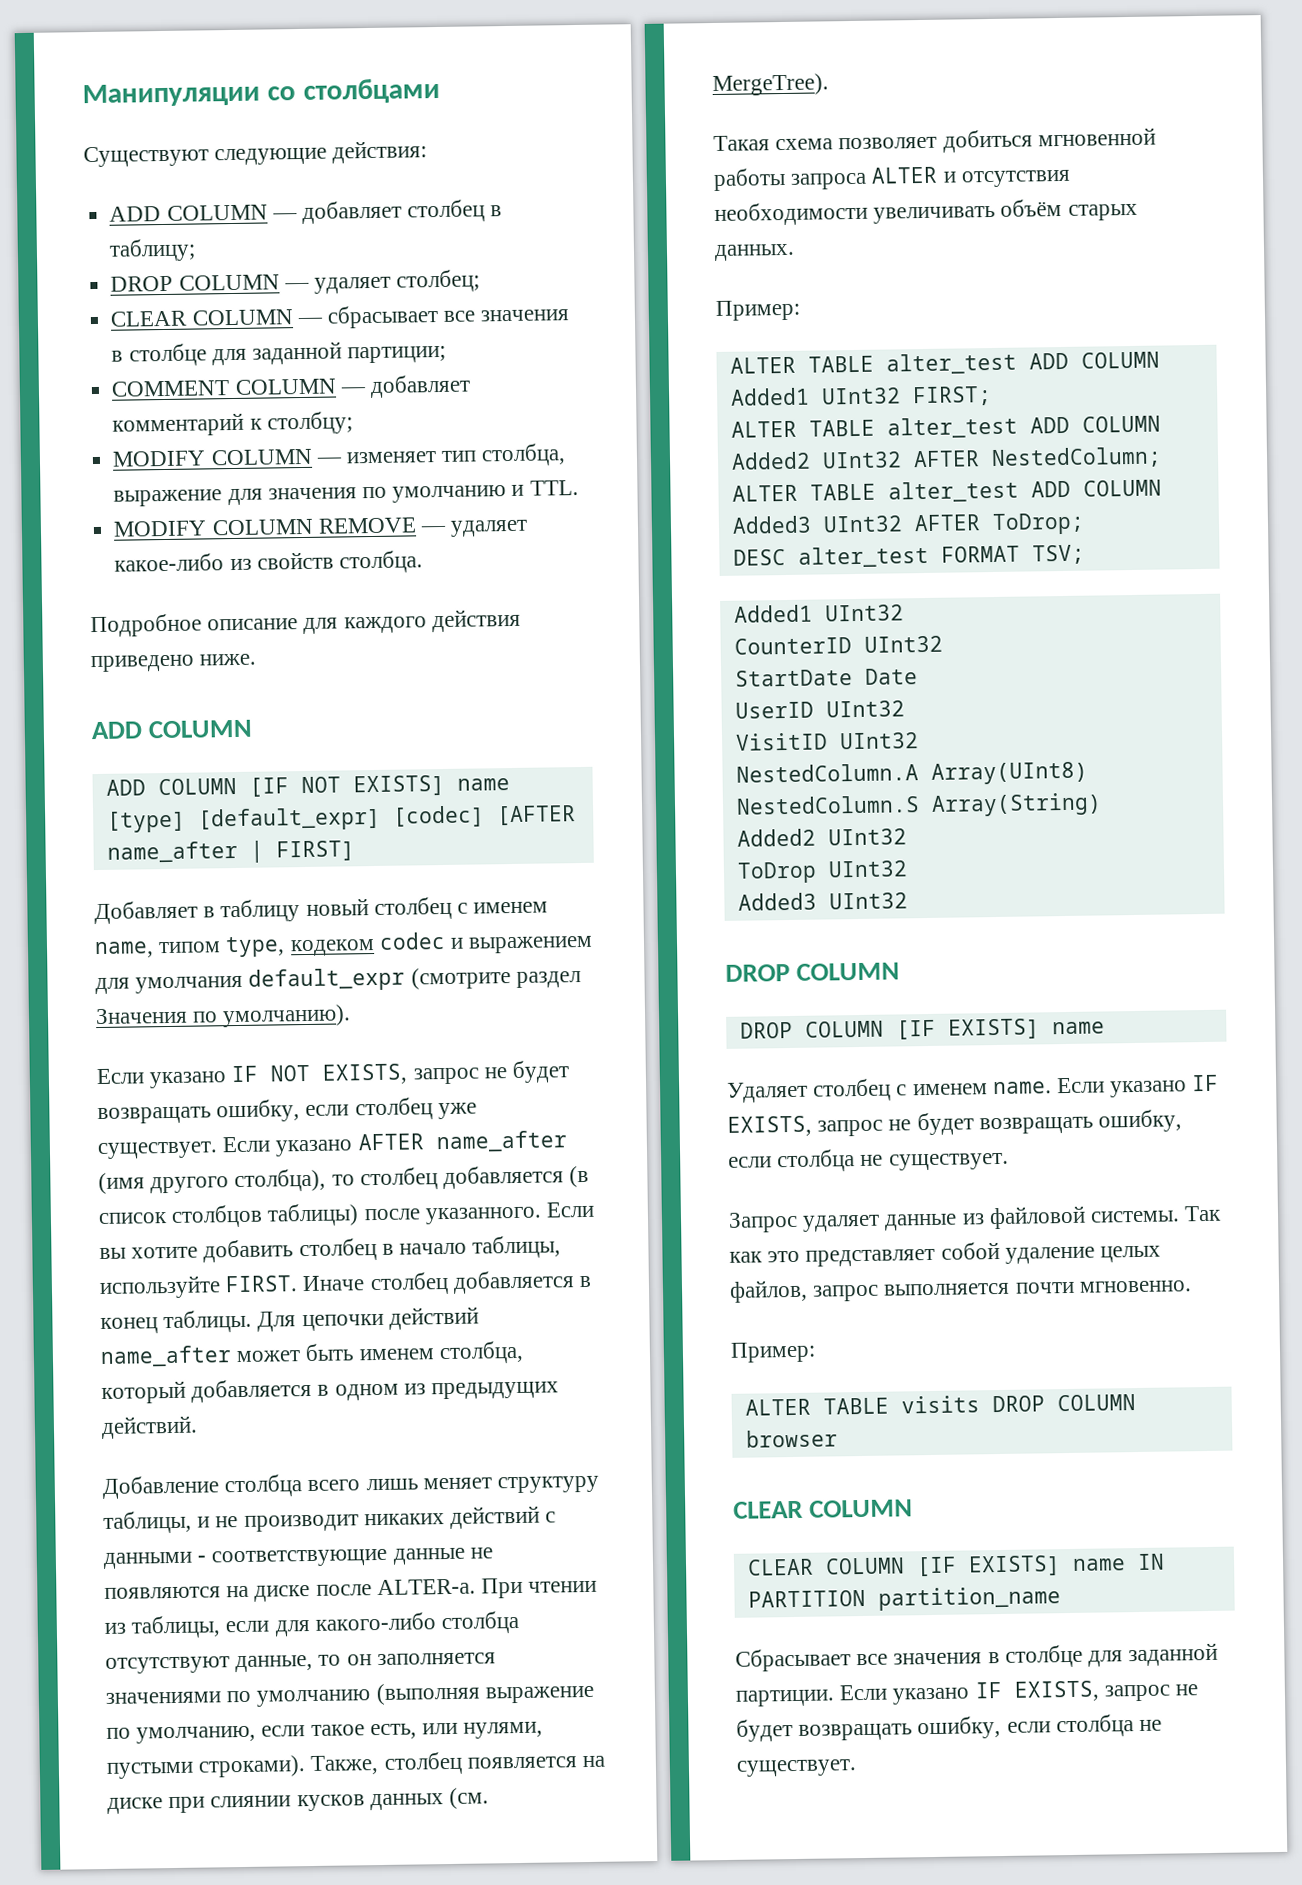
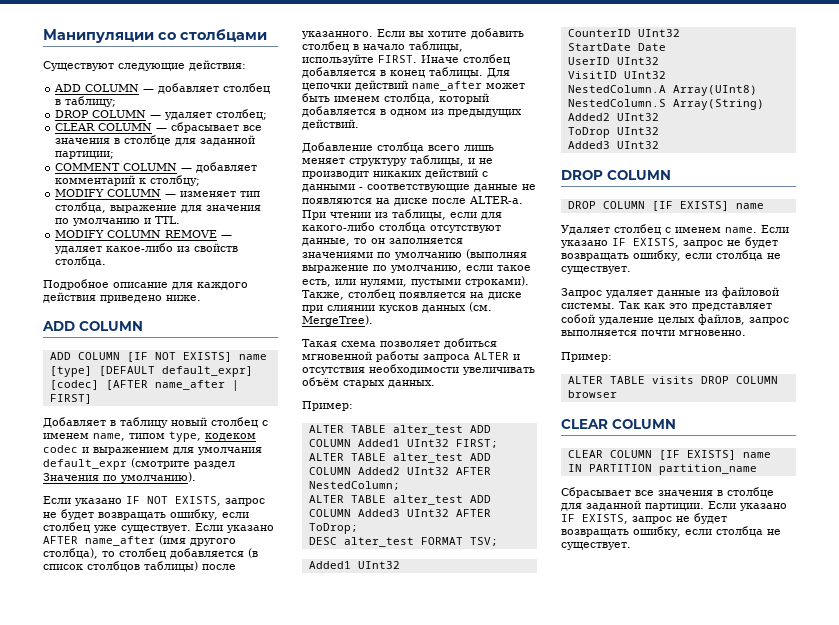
[197,806,381,832] [default_expr] -> [98,366,253,377] [DEFAULT default_expr]

